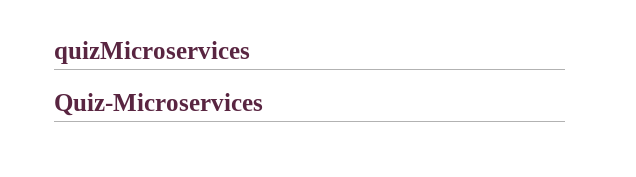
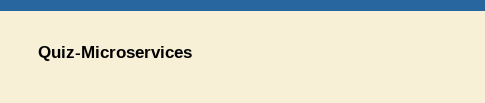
[54,41,250,64] quizMicroservices // -> (38, 53) none

